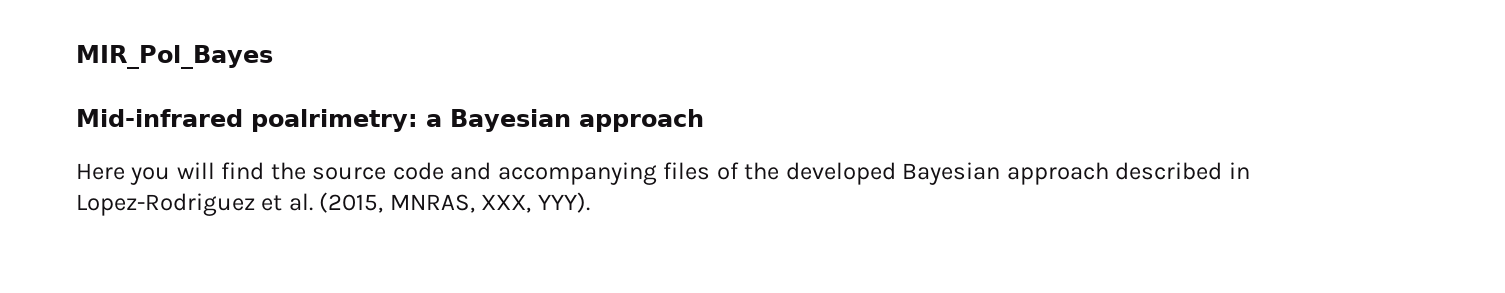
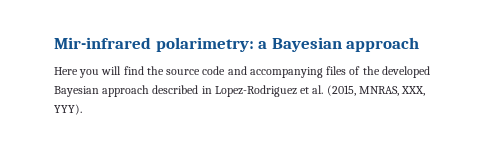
[76,45,273,69] [76,109,418,132] MIR_Pol_Bayes // Mid-infrared poalrimetry: -> [54,37,254,52] Mir-infrared polarimetry:

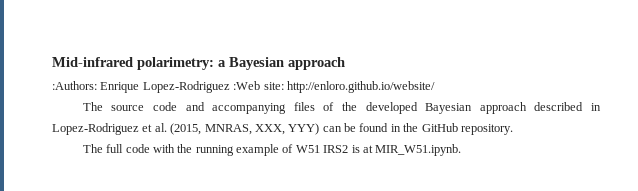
[54,37,151,49] Mir-infrared -> [52,57,133,67] Mid-infrared
[54,66,164,78] Here you will find the -> [52,81,435,93] [82,102,103,111] :Authors: Enrique Lopez-Rodriguez :Web site: http://enloro.github.io/website/ // The
[54,104,82,115] YYY). -> [288,123,513,135] [82,144,462,156] YYY) can be found in the GitHub repository. // The full code with the running example of W51 IRS2 is at MIR_W51.ipynb.

